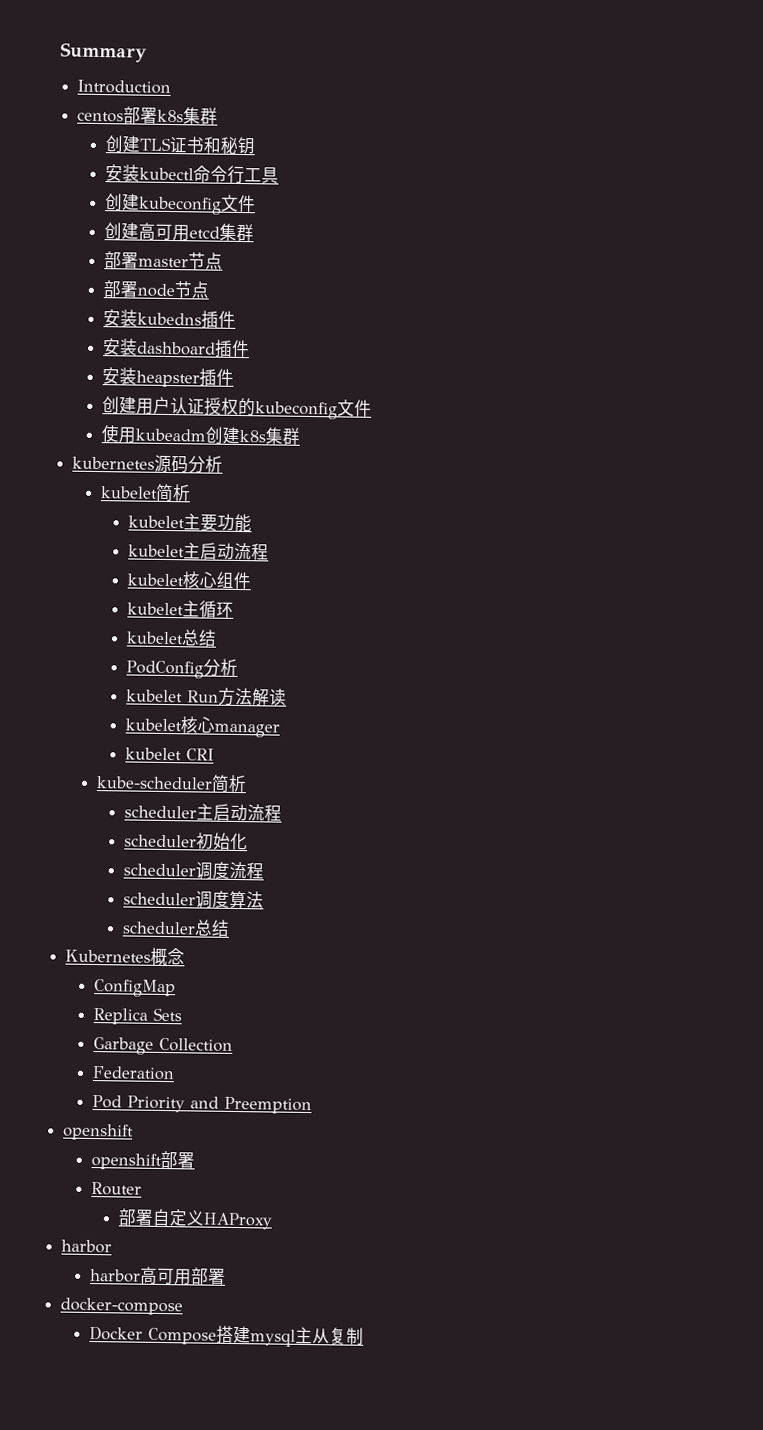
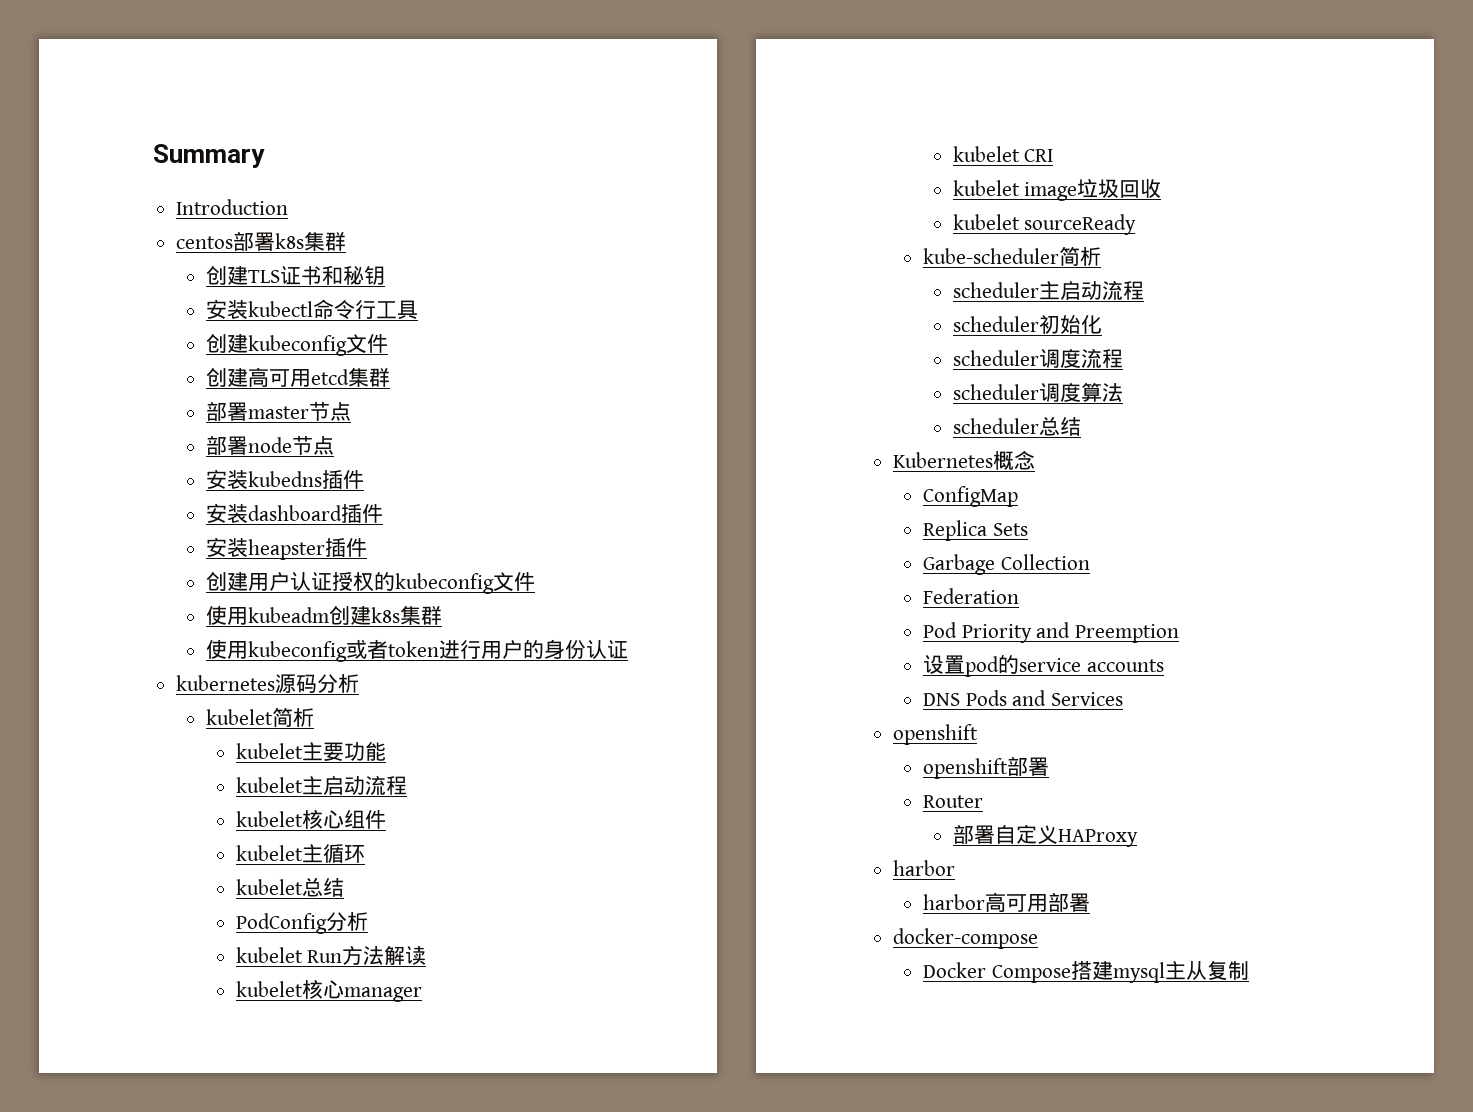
(301, 436) none -> [205,639,628,662] // 使用kubeconfig或者token进行用户的身份认证
(215, 754) none -> [952,178,1162,201] [952,214,1137,235] // kubelet image垃圾回收 // kubelet sourceReady
(312, 1105) none -> [922,655,1164,677] [922,690,1123,706] // 设置pod的service accounts // DNS Pods and Services

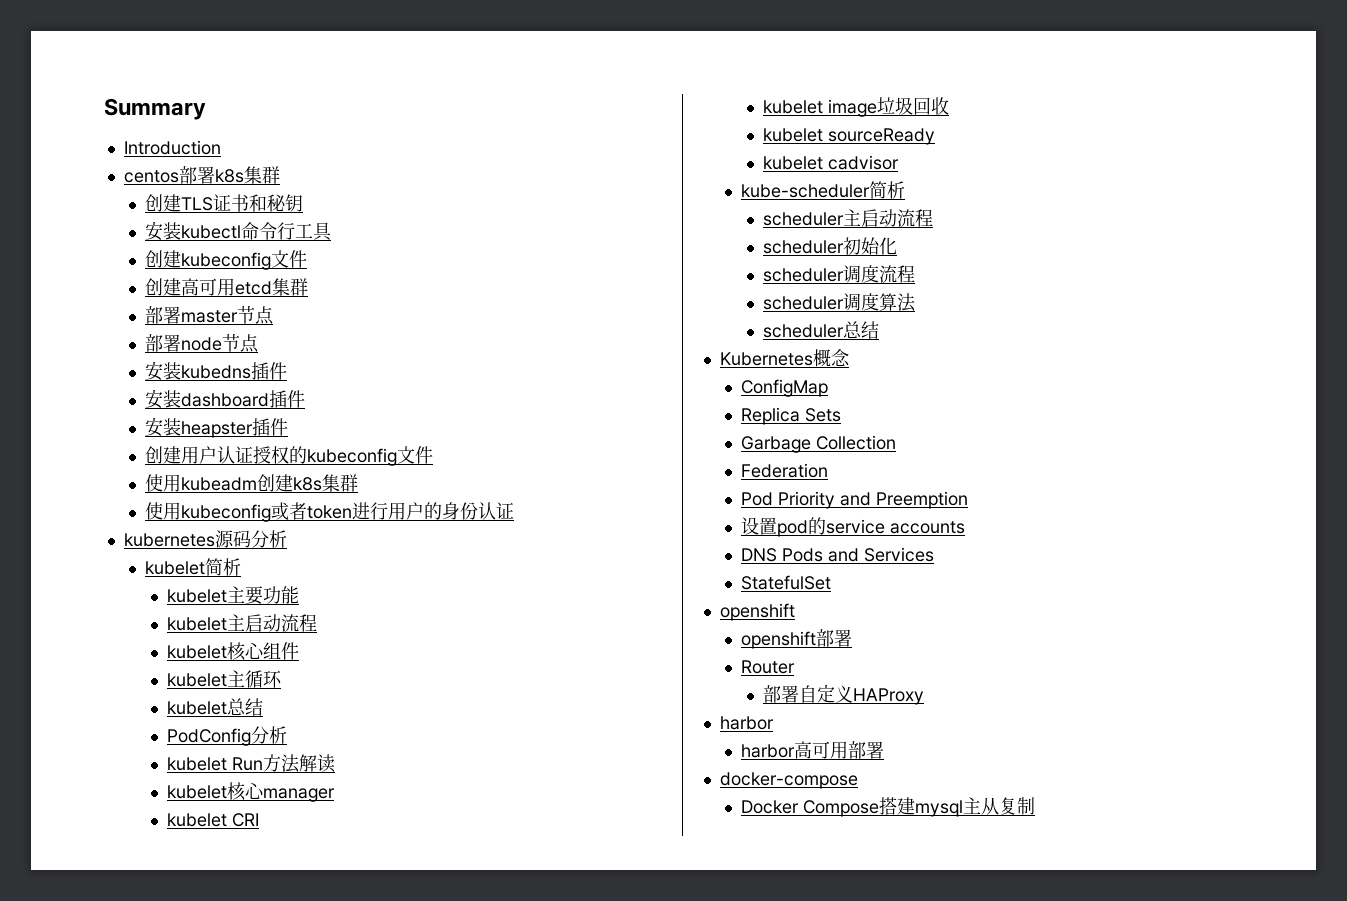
(1137, 224) none -> [762,155,899,170] // kubelet cadvisor
(1123, 699) none -> [741,575,832,590] // StatefulSet

